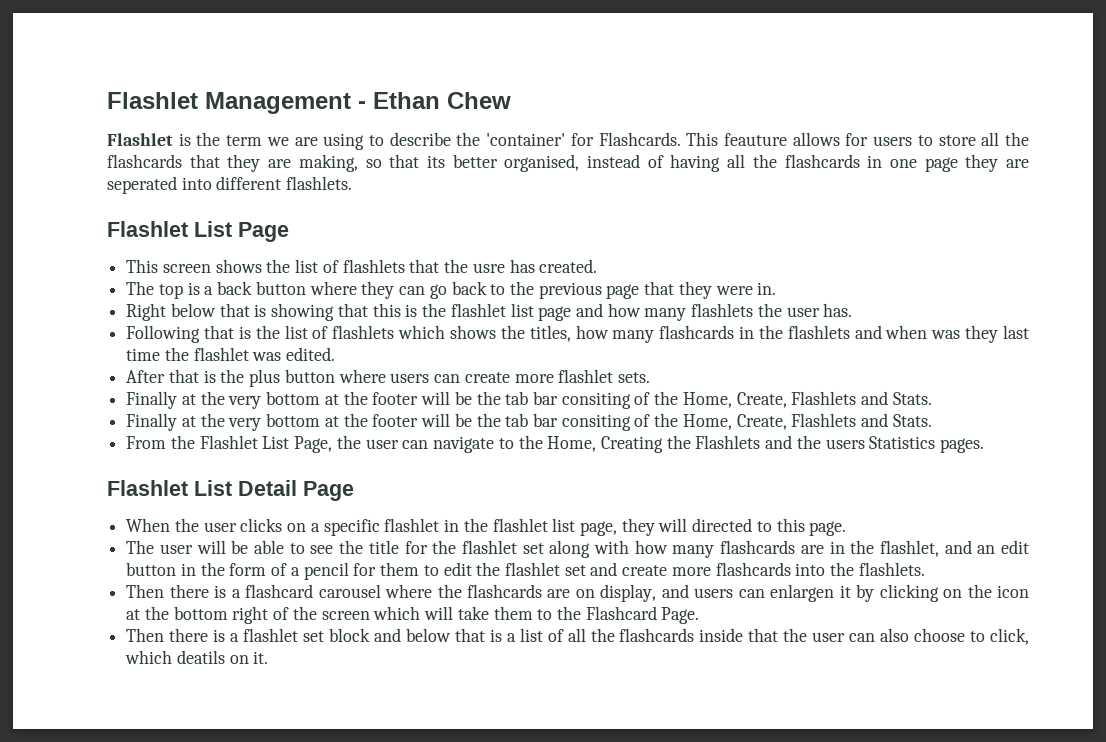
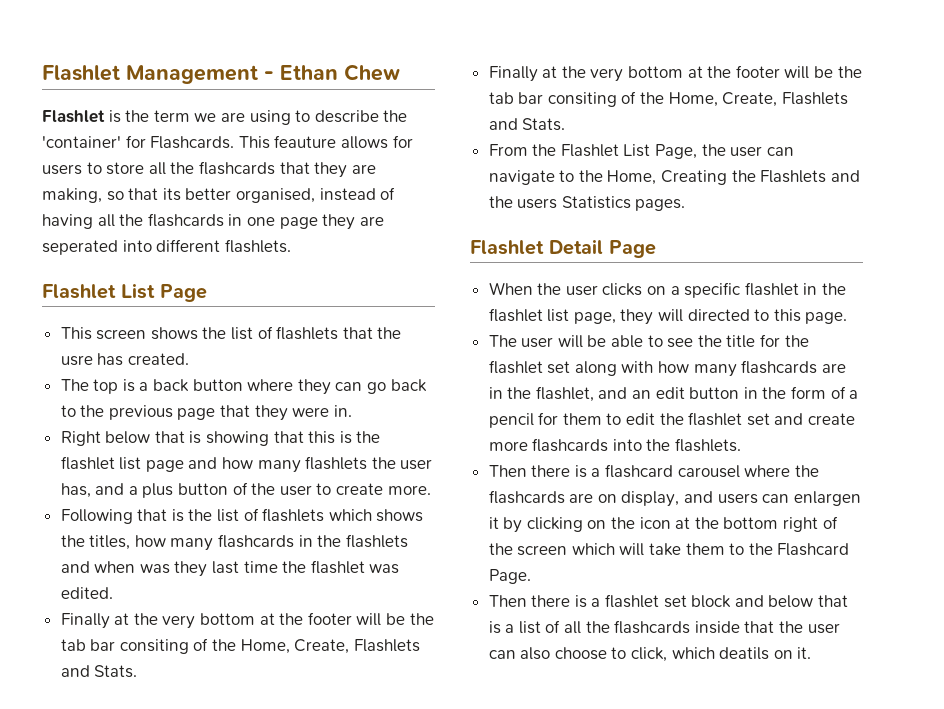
[823,303,853,317] has. -> [60,482,431,498] has, and a plus button of the user to create more.
[126,369,650,387] // After that is the plus button where users can create more flashlet sets. -> (113, 593) none
[194,480,232,496] List -> (544, 247) none

